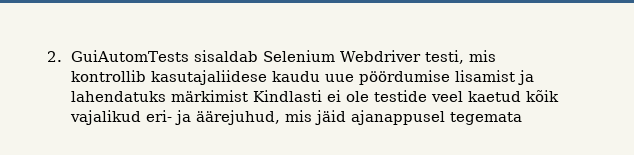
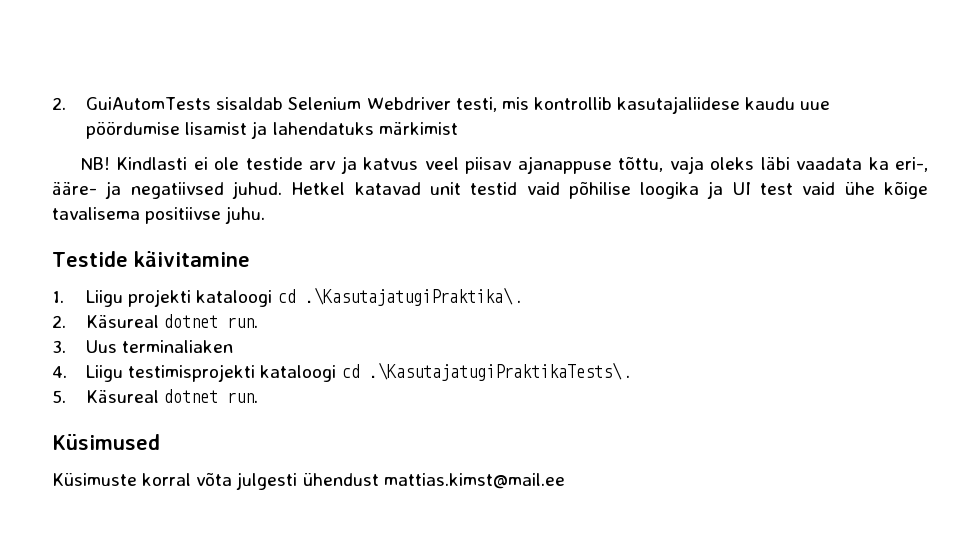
(248, 96) none -> [79,157,110,170] // NB!
[430,90,559,102] [69,110,522,125] veel kaetud kõik vajalikud eri- ja äärejuhud, mis jäid ajanappusel tegemata -> [309,156,929,174] [52,181,928,199] [52,206,266,224] [52,251,250,267] [52,287,521,307] [52,314,259,328] [52,340,234,353] [52,362,630,382] [52,389,259,403] [52,434,160,450] [52,472,565,490] arv ja katvus veel piisav ajanappuse tõttu, vaja oleks läbi vaadata ka eri-, ääre- ja negatiivsed juhud. Hetkel katavad unit testid vaid põhilise loogika ja UI test vaid ühe kõige tavalisema positiivse juhu. // Testide käivitamine // 1. Liigu projekti kataloogi cd .\KasutajatugiPraktika\ . // 2. Käsureal dotnet run. // 3. Uus terminaliaken // 4. Liigu testimisprojekti kataloogi cd .\KasutajatugiPraktikaTests\ . // 5. Käsureal dotnet run. // Küsimused // Küsimuste korral võta julgesti ühendust mattias.kimst@mail.ee

